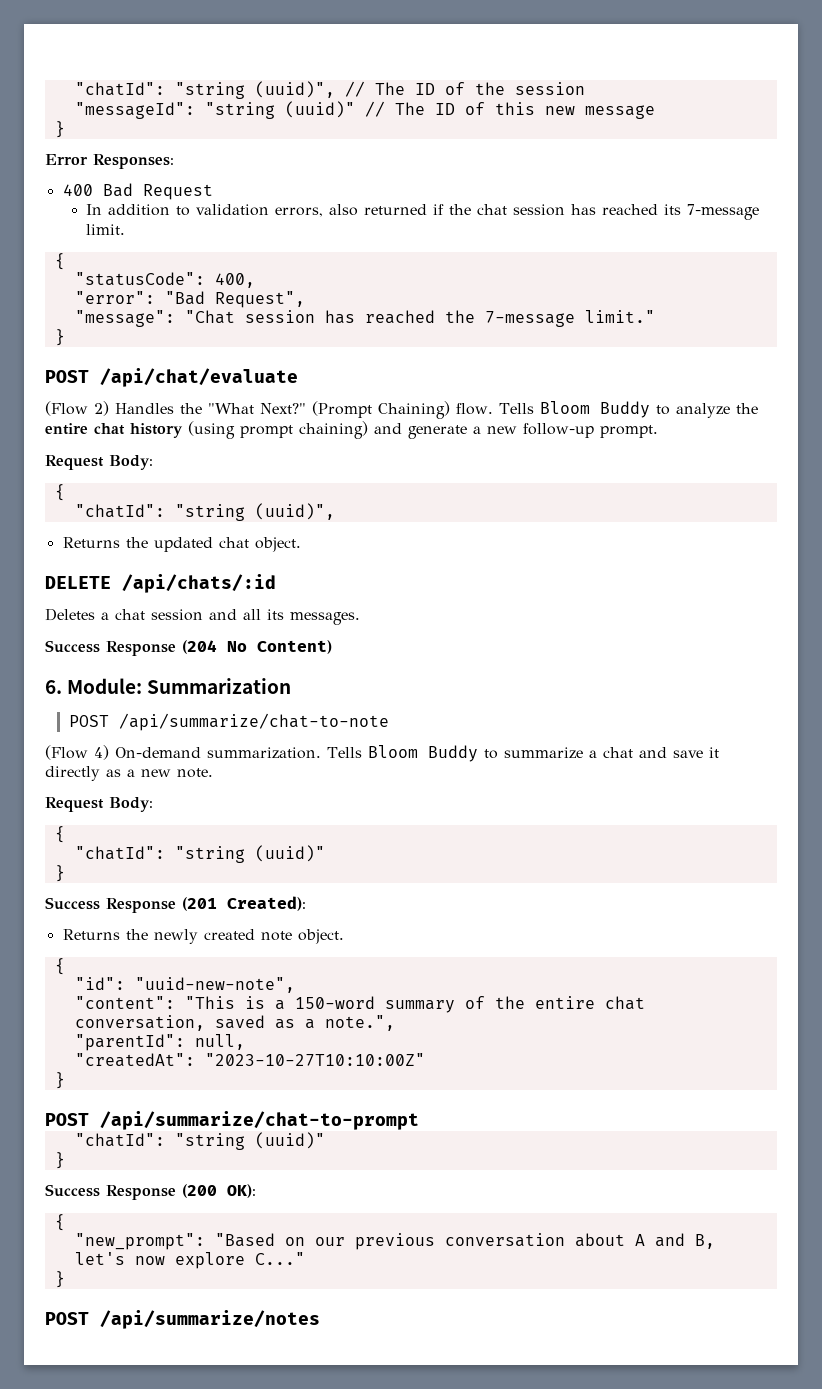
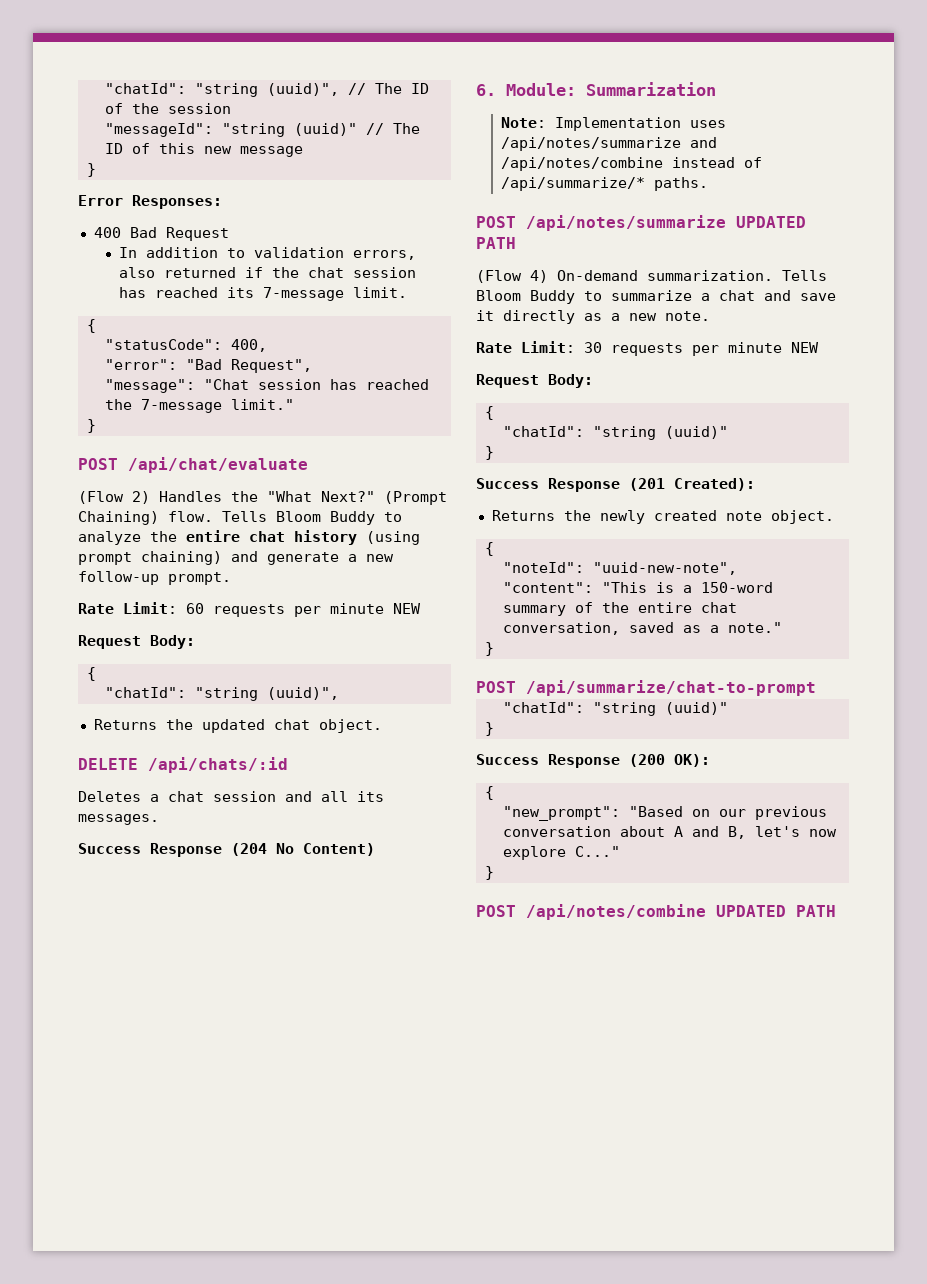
(658, 431) none -> [78,602,421,617] // Rate Limit: 60 requests per minute NEW
[68,713,389,731] POST /api/summarize/chat-to-note -> [500,117,726,131] [500,137,717,151] [500,157,762,171] [500,177,708,191] [476,215,806,231] [476,237,516,249] Note: Implementation uses /api/notes/summarize and /api/notes/combine instead of /api/summarize/* paths. // POST /api/notes/summarize UPDATED PATH
(213, 773) none -> [476,341,819,356] // Rate Limit: 30 requests per minute NEW
[74,977,125,990] "id": -> [502,562,584,573] "noteId":
[324,1015,395,1031] [74,1034,245,1051] [74,1053,425,1067] note.", // "parentId": null, // "createdAt": "2023-10-27T10:10:00Z" -> [727,622,782,633] note."
[100,1310,320,1329] /api/summarize/notes -> [526,904,836,920] /api/notes/combine UPDATED PATH

